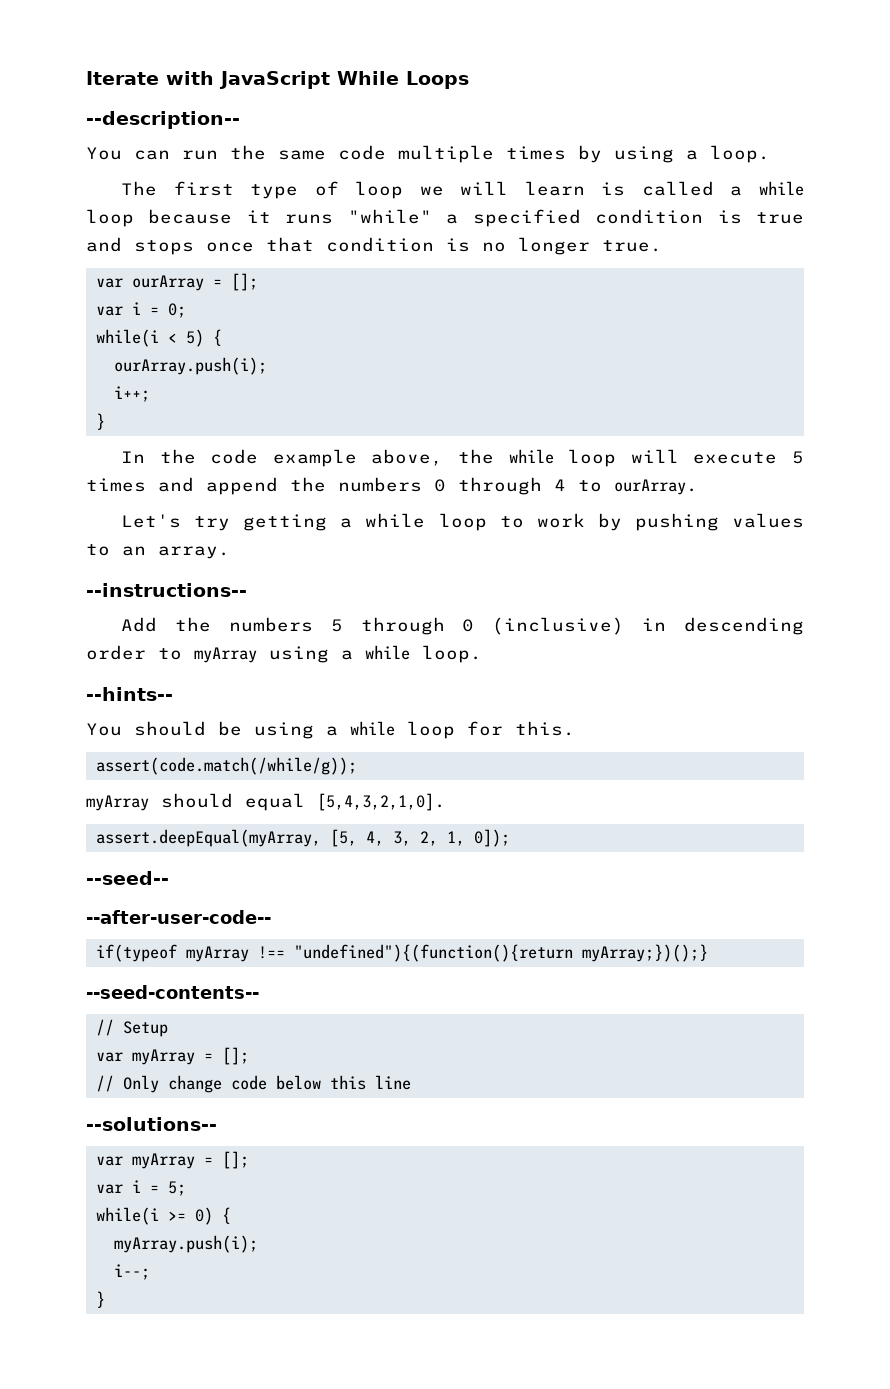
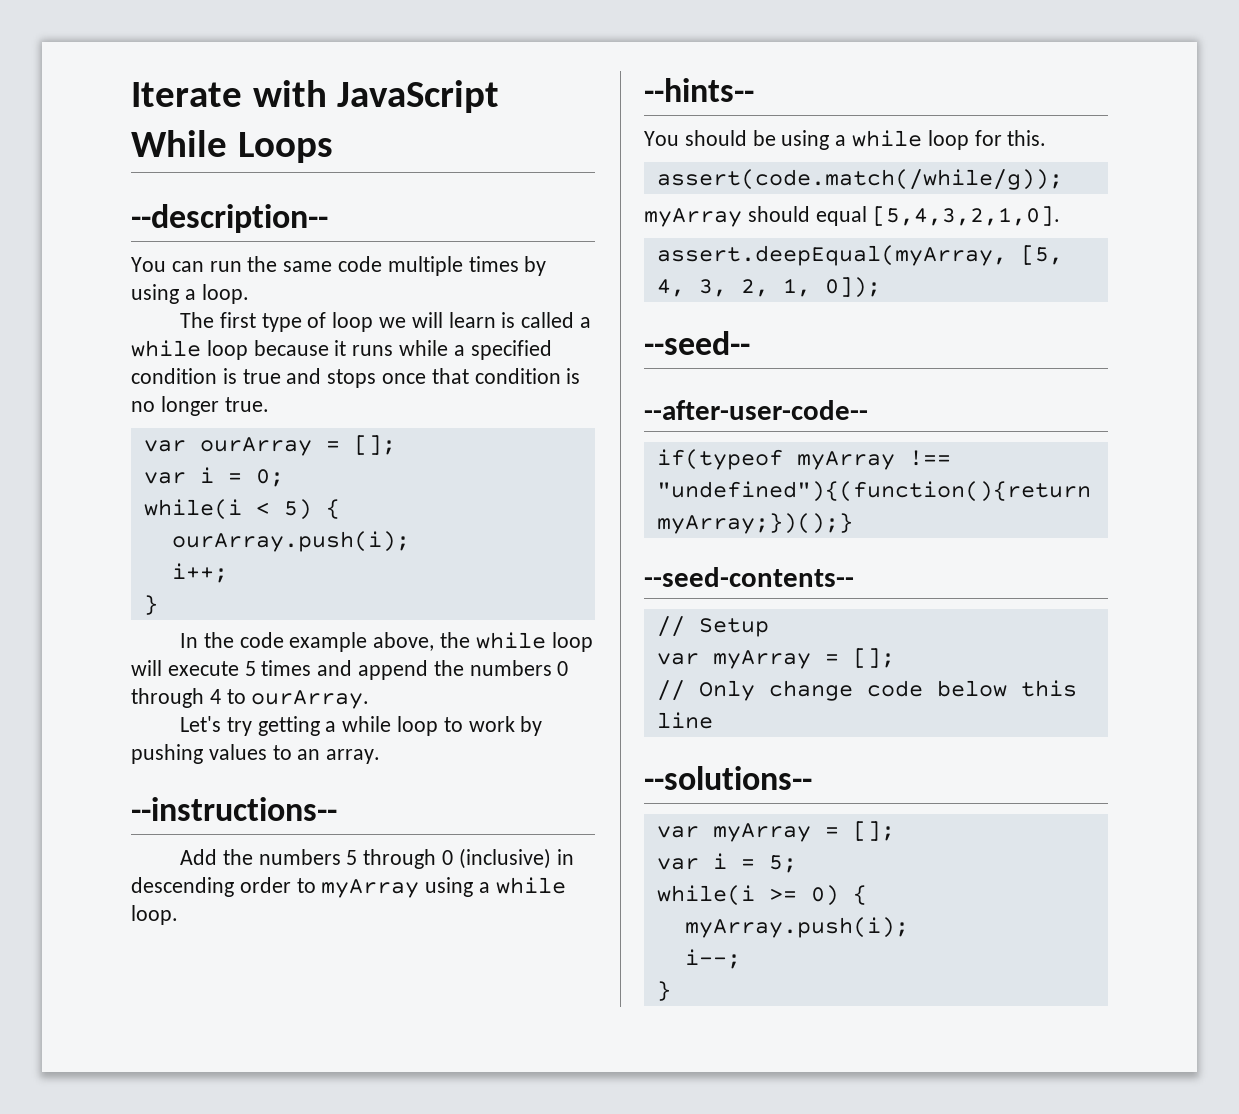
[347,209,432,224] "while" -> [399,340,449,356] while

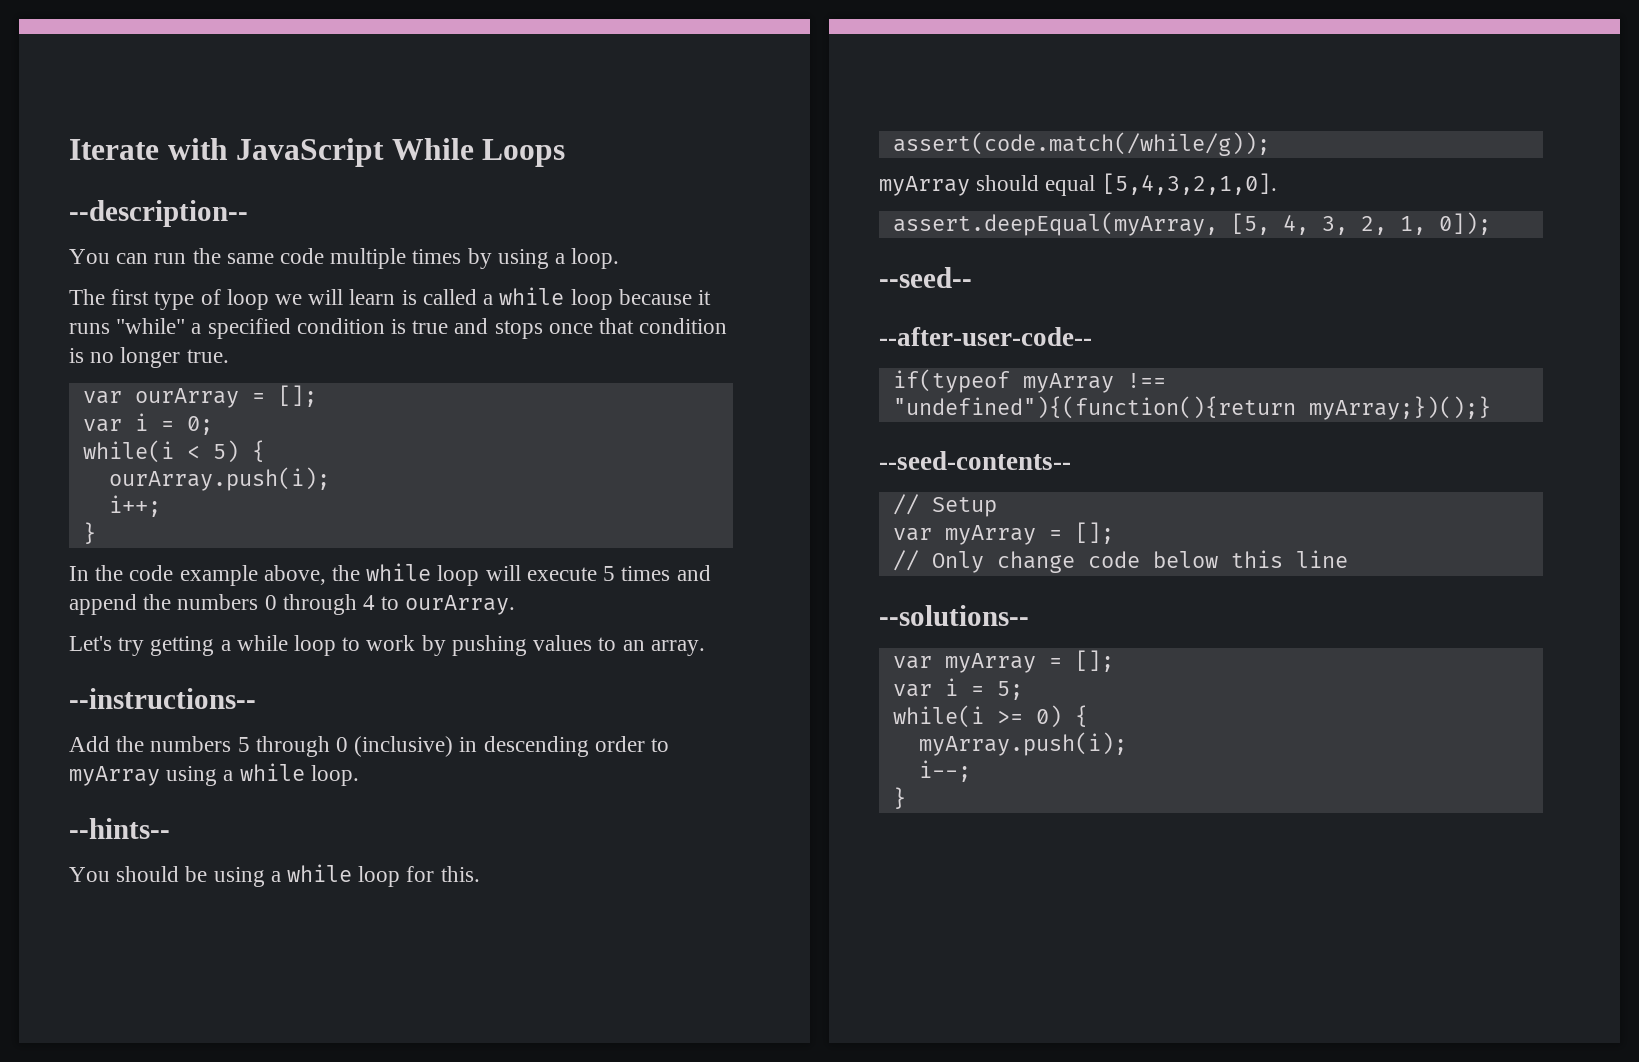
[399,340,449,356] while -> [116,318,186,334] "while"

